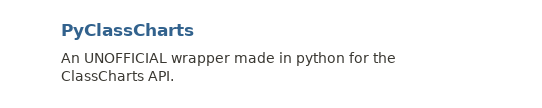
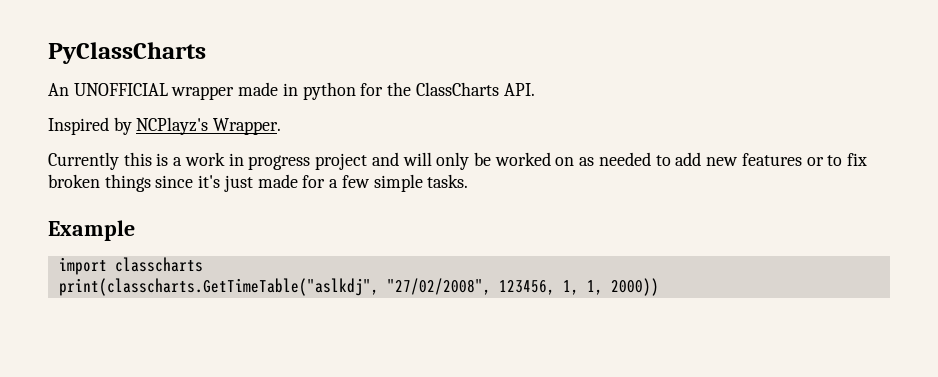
(174, 76) none -> [48,117,282,135] [48,152,867,170] [48,174,469,192] [48,220,135,241] [58,257,203,275] [58,278,659,296] // Inspired by NCPlayz's Wrapper. // Currently this is a work in progress project and will only be worked on as needed to add new features or to fix broken things since it's just made for a few simple tasks. // Example // import classcharts // print(classcharts.GetTimeTable("aslkdj", "27/02/2008", 123456, 1, 1, 2000))

